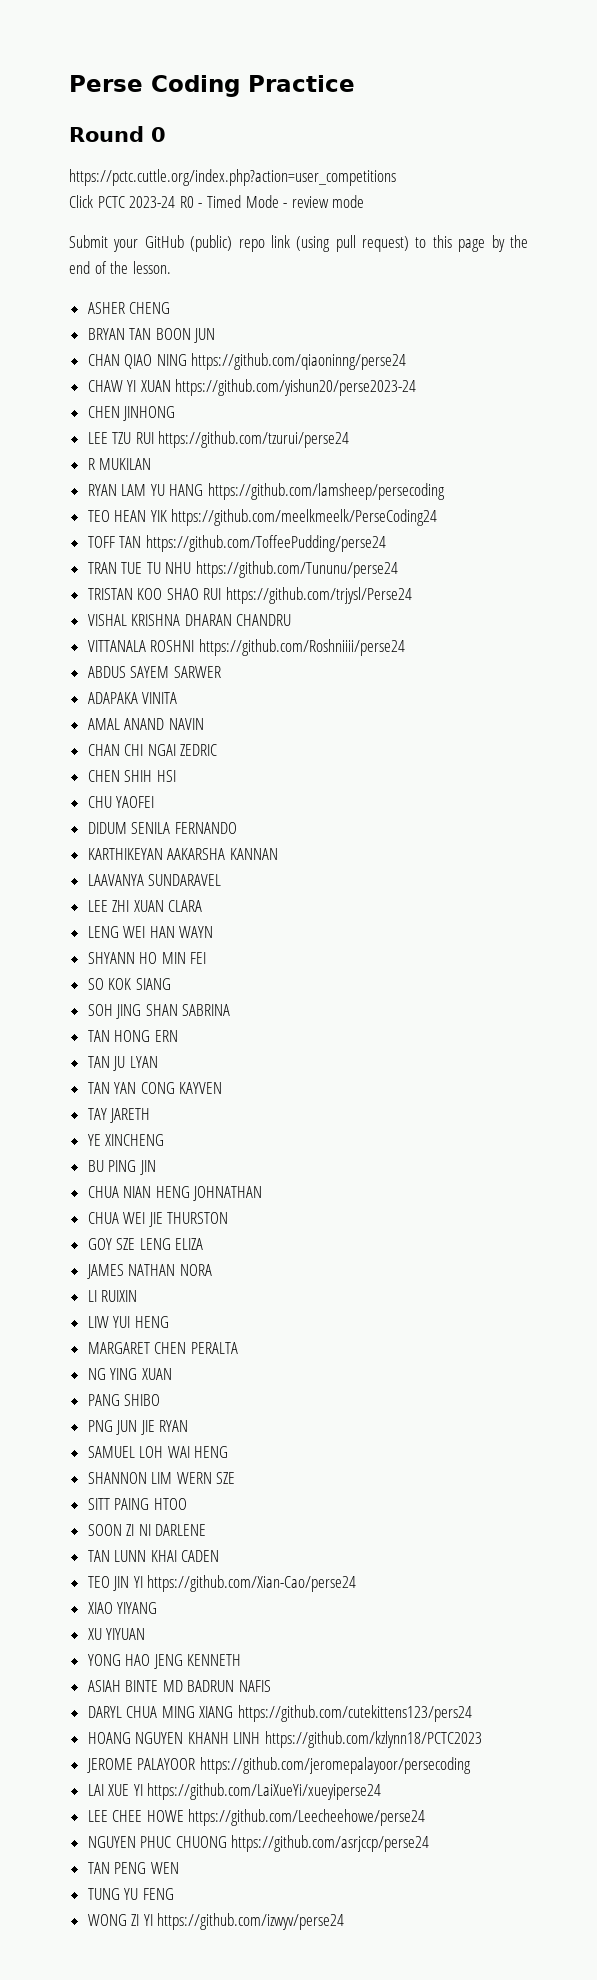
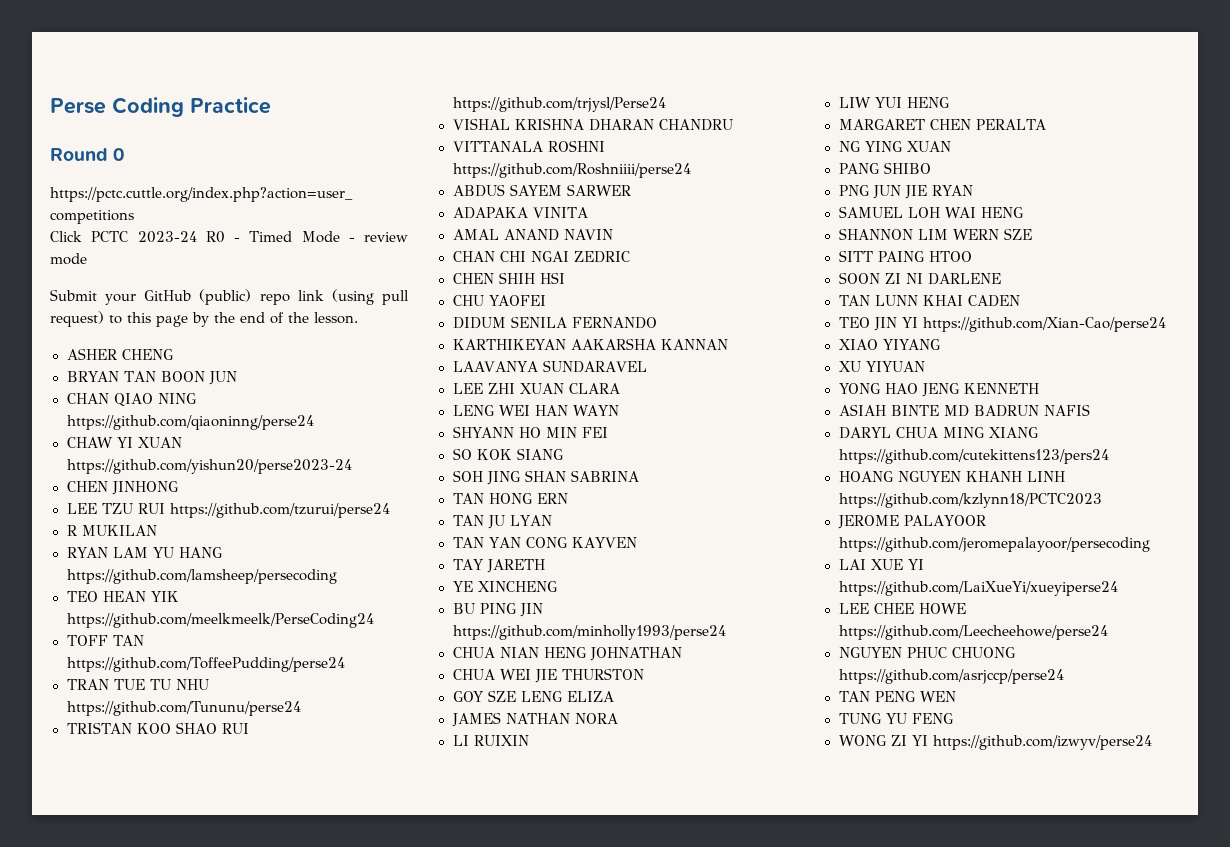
(156, 1167) none -> [452,625,726,640] https://github.com/minholly1993/perse24

